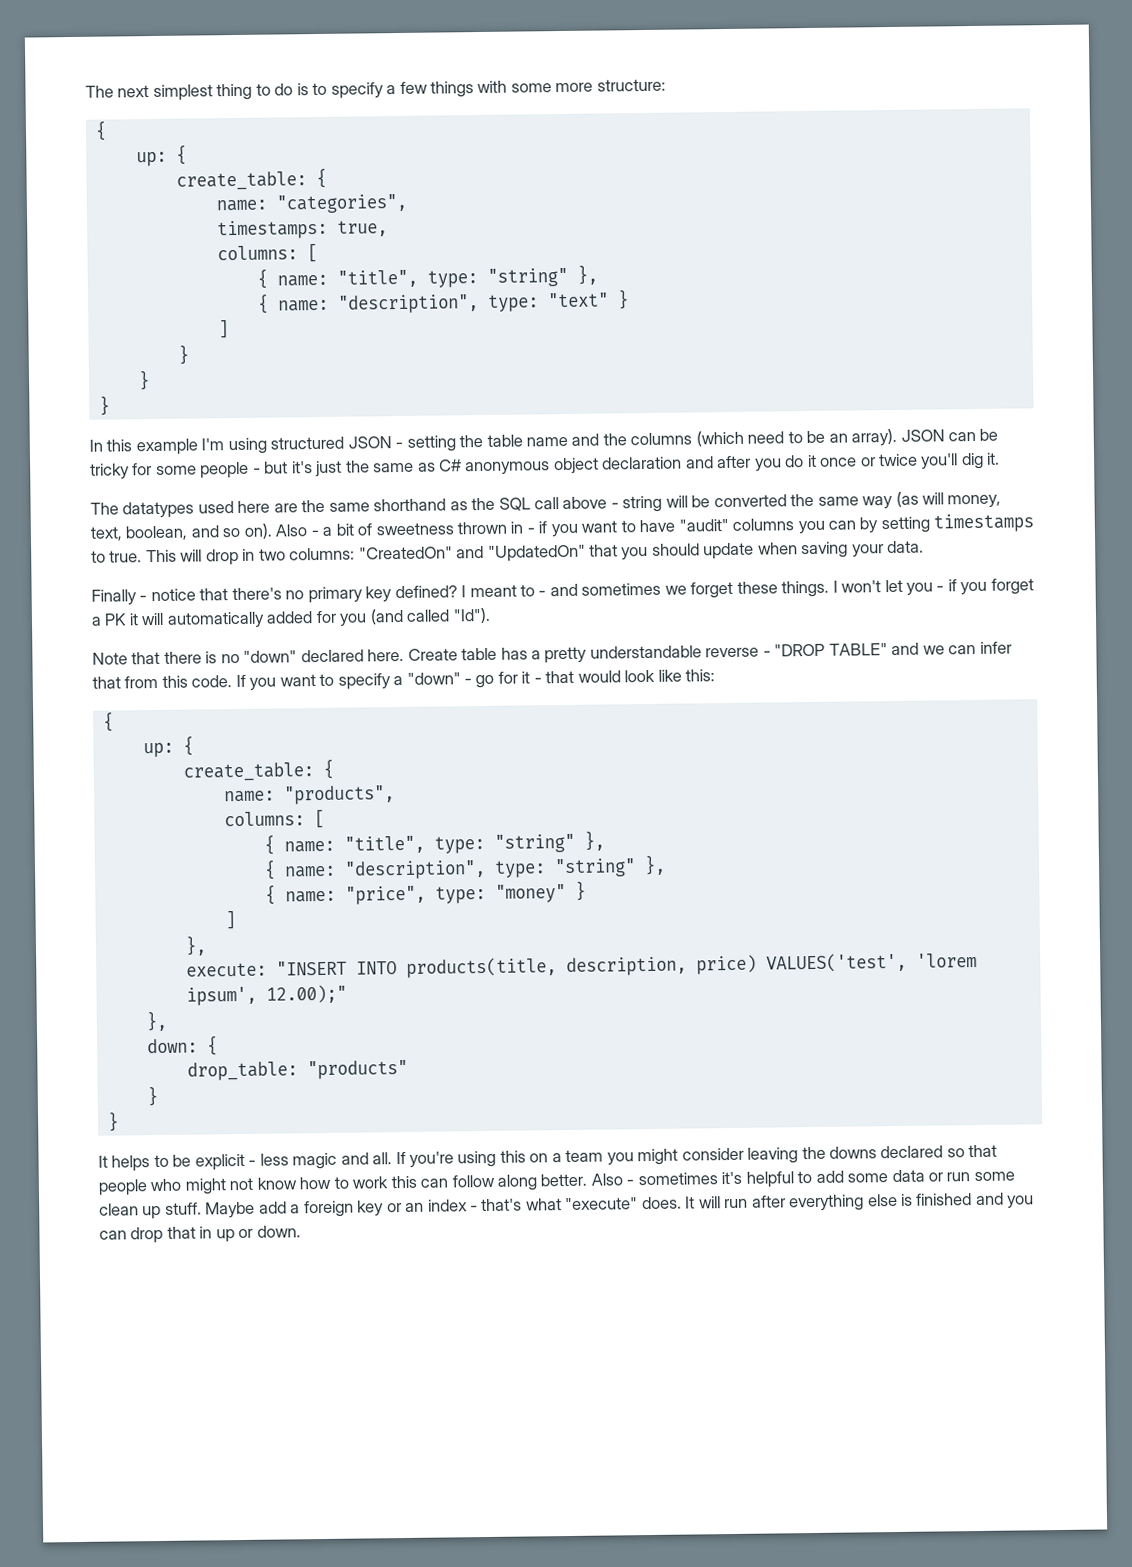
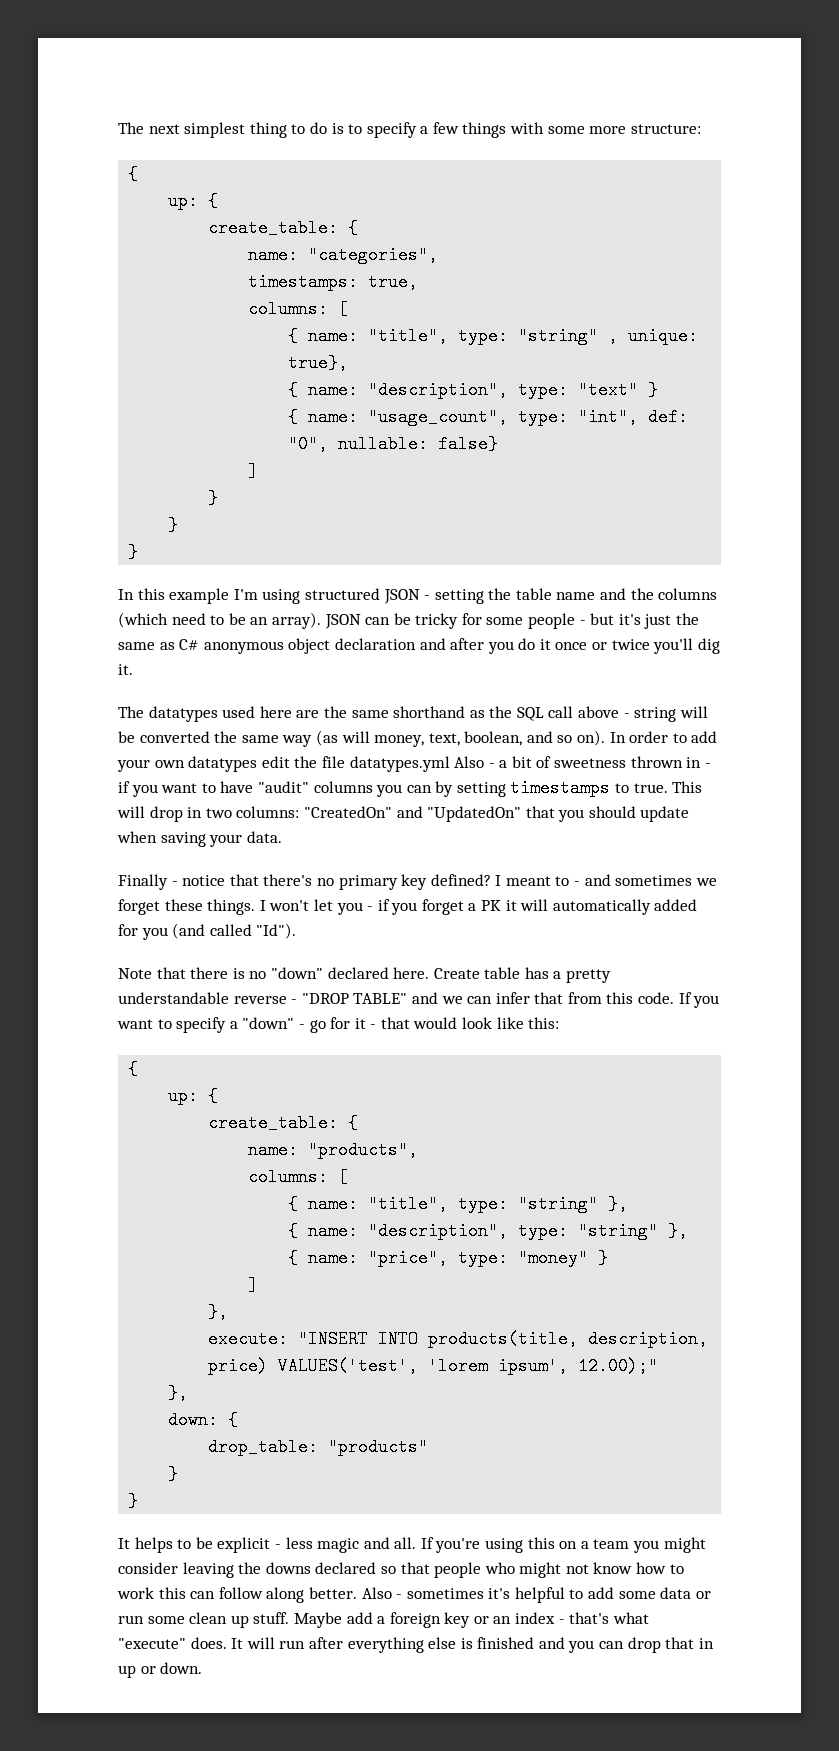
[576,264,598,285] }, -> [608,327,699,345] [288,354,349,372] , unique: true},
(629, 299) none -> [288,408,689,426] [288,435,499,453] // { name: "usage_count", type: "int", def: "0", nullable: false}
(272, 531) none -> [609,731,718,743] [117,756,450,772] In order to add your own datatypes edit the file datatypes.yml

